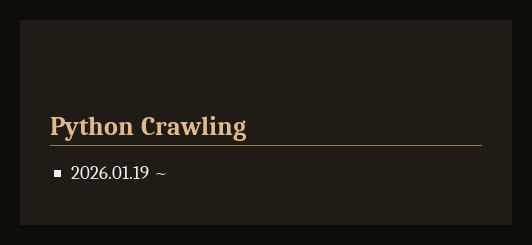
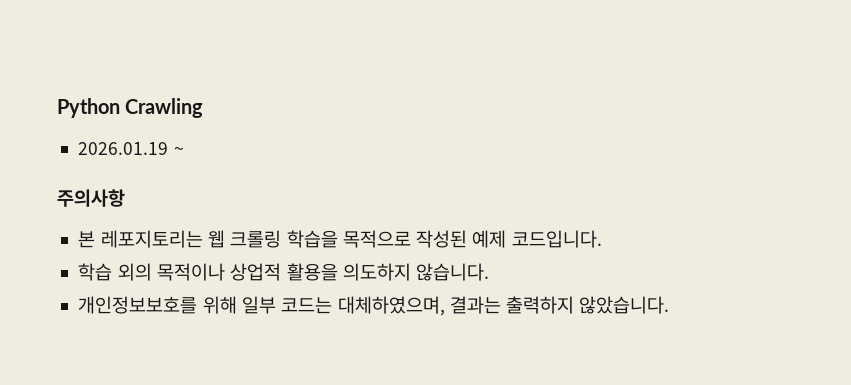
(169, 176) none -> [57,189,125,207] [78,230,602,248] [78,263,490,281] [78,296,670,316] // 주의사항 // 본 레포지토리는 웹 크롤링 학습을 목적으로 작성된 예제 코드입니다. // 학습 외의 목적이나 상업적 활용을 의도하지 않습니다. // 개인정보보호를 위해 일부 코드는 대체하였으며, 결과는 출력하지 않았습니다.

